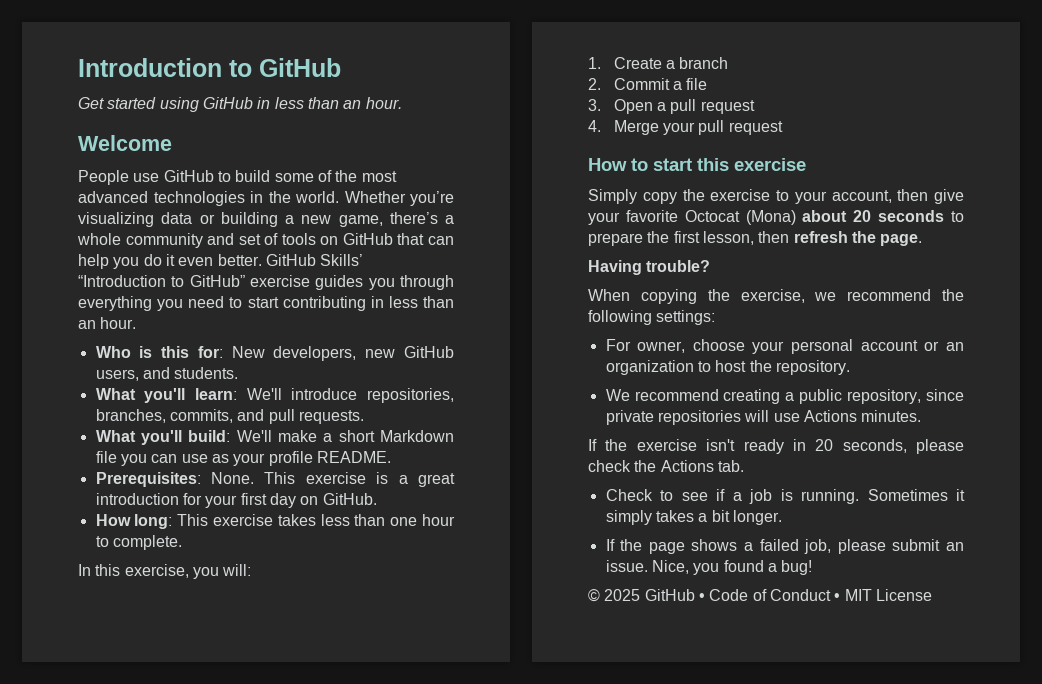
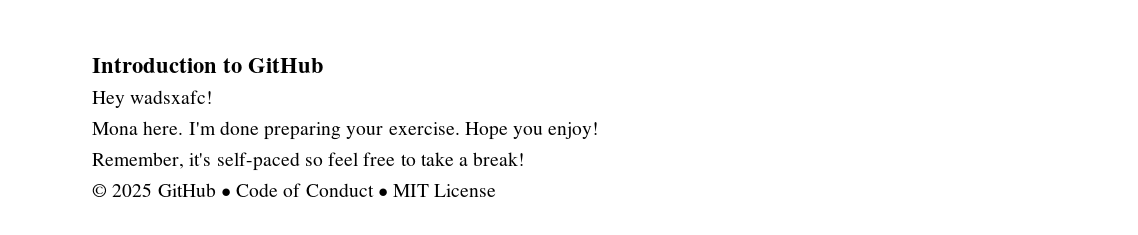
[78,97,402,112] [78,135,172,151] [78,170,397,185] [78,191,454,206] [78,212,454,227] [77,233,454,248] [78,254,364,269] [78,275,454,290] [78,296,454,311] [78,317,137,329] [95,346,454,361] [95,367,239,381] [95,388,455,403] [95,409,364,424] [95,430,454,445] [95,451,391,466] [95,472,455,487] [95,493,377,508] [95,514,456,529] [95,535,182,550] [78,564,252,579] [588,57,729,69] [588,78,708,90] [588,99,755,114] [588,120,783,135] [588,158,806,171] [588,189,964,204] [588,210,964,225] [588,231,923,246] [588,260,711,275] [588,289,964,304] [588,310,716,325] [605,339,964,354] [605,360,850,375] [605,389,964,404] [605,410,922,425] [588,439,964,454] [588,460,744,472] [605,489,965,504] [605,510,782,525] [605,539,964,554] [605,560,813,575] Get started using GitHub in less than an hour. // Welcome // People use GitHub to build some of the most advanced technologies in the world. Whether you’re visualizing data or building a new game, there’s a whole community and set of tools on GitHub that can help you do it even better. GitHub Skills’ “Introduction to GitHub” exercise guides you through everything you need to start contributing in less than an hour. // Who is this for: New developers, new GitHub users, and students. // What you'll learn: We'll introduce repositories, branches, commits, and pull requests. // What you'll build: We'll make a short Markdown file you can use as your profile README. // Prerequisites: None. This exercise is a great introduction for your first day on GitHub. // How long: This exercise takes less than one hour to complete. // In this exercise, you will: // 1. Create a branch // 2. Commit a file // 3. Open a pull request // 4. Merge your pull request // How to start this exercise // Simply copy the exercise to your account, then give your favorite Octocat (Mona) about 20 seconds to prepare the first lesson, then refresh the page. // Having trouble? // When copying the exercise, we recommend the following settings: // For owner, choose your personal account or an organization to host the repository. // We recommend creating a public repository, since private repositories will use Actions minutes. // If the exercise isn't ready in 20 seconds, please check the Actions tab. // Check to see if a job is running. Sometimes it simply takes a bit longer. // If the page shows a failed job, please submit an issue. Nice, you found a bug! -> [92,90,214,108] [92,121,600,140] [92,152,526,171] Hey wadsxafc! // Mona here. I'm done preparing your exercise. Hope you enjoy! // Remember, it's self-paced so feel free to take a break!

